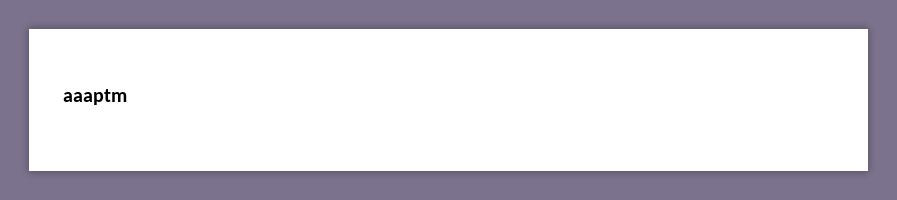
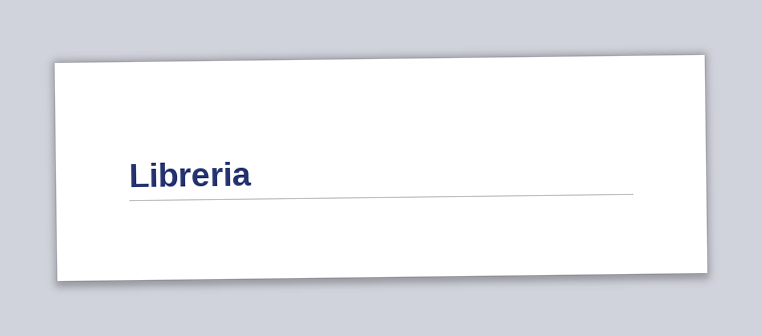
[63,89,127,105] aaaptm -> [128,161,252,188] Libreria

